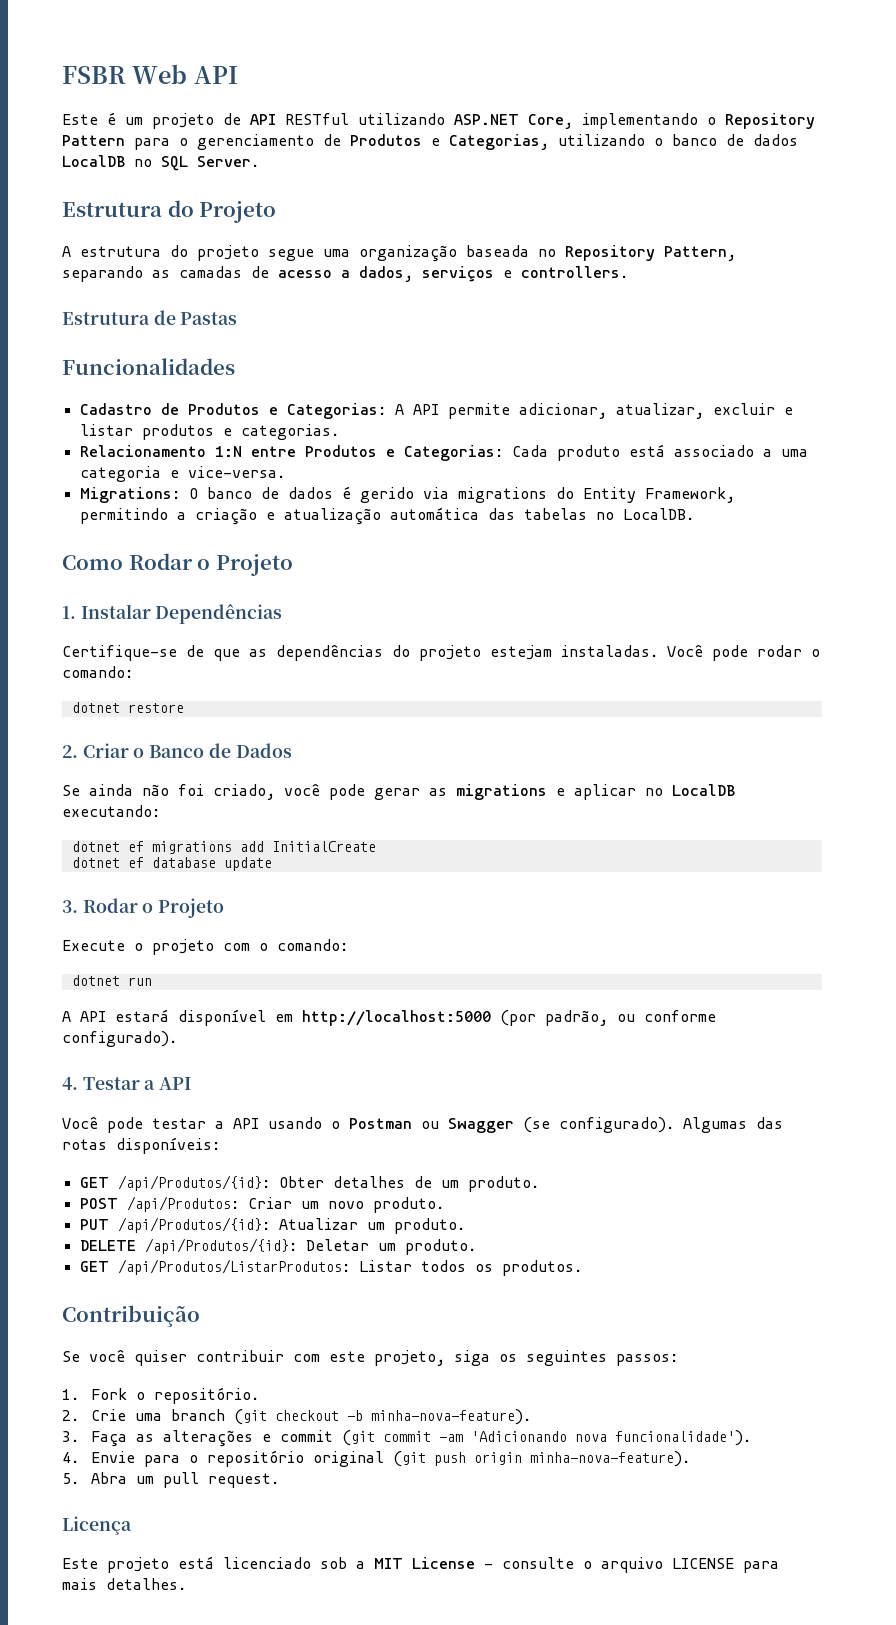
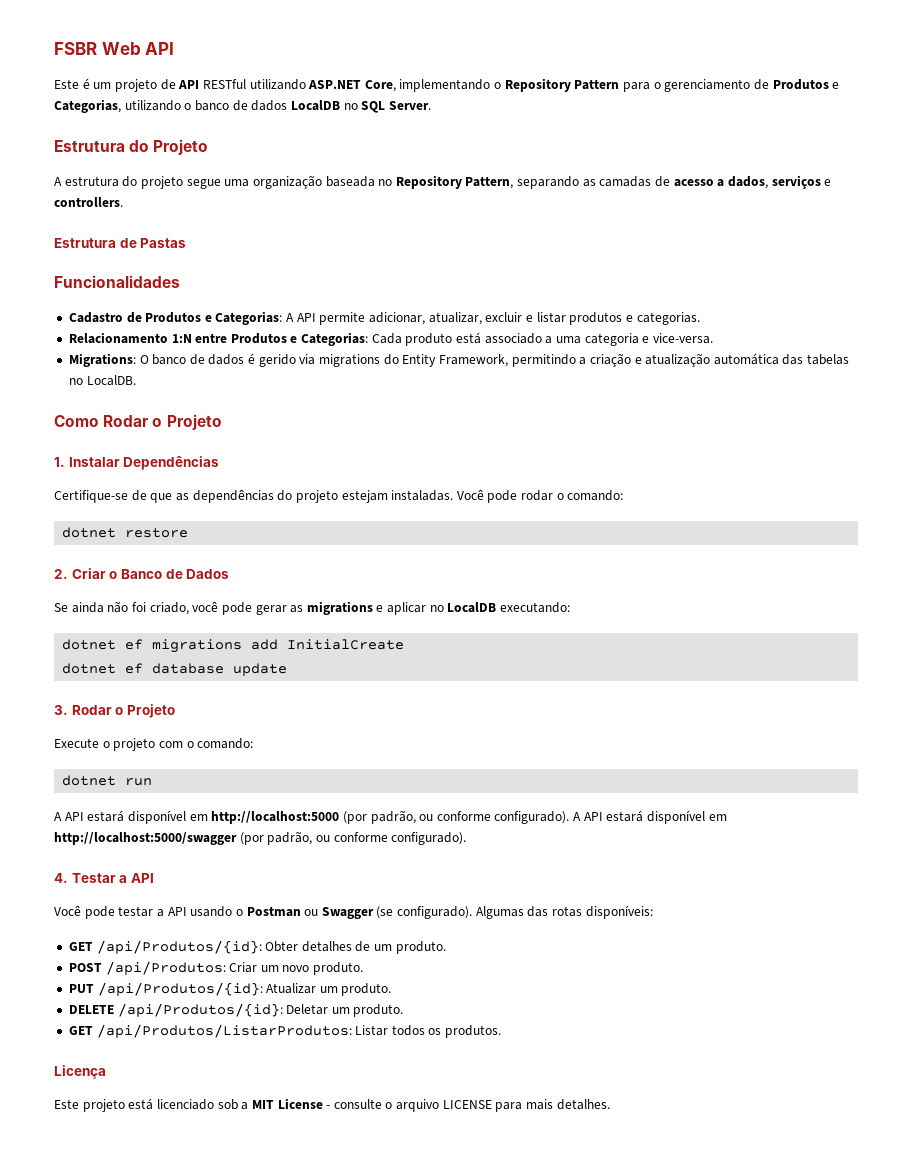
(177, 1039) none -> [573,810,727,824] [54,831,467,845] A API estará disponível em http://localhost:5000/swagger (por padrão, ou conforme configurado).
[62,1305,200,1327] [62,1350,678,1366] [62,1387,260,1404] [62,1409,532,1425] [62,1430,752,1447] [62,1450,691,1467] [62,1472,280,1488] // Contribuição // Se você quiser contribuir com este projeto, siga os seguintes passos: // 1. Fork o repositório. // 2. Crie uma branch (git checkout -b minha-nova-feature). // 3. Faça as alterações e commit (git commit -am 'Adicionando nova funcionalidade'). // 4. Envie para o repositório original (git push origin minha-nova-feature). // 5. Abra um pull request. -> (502, 1031) none

